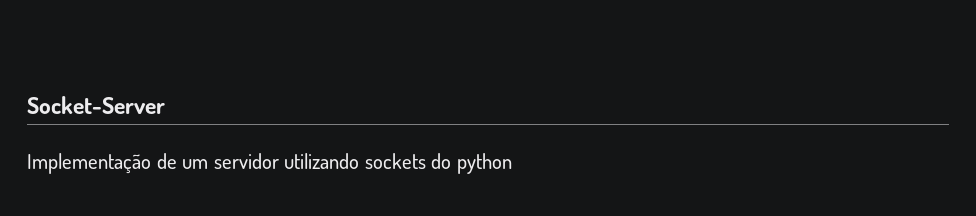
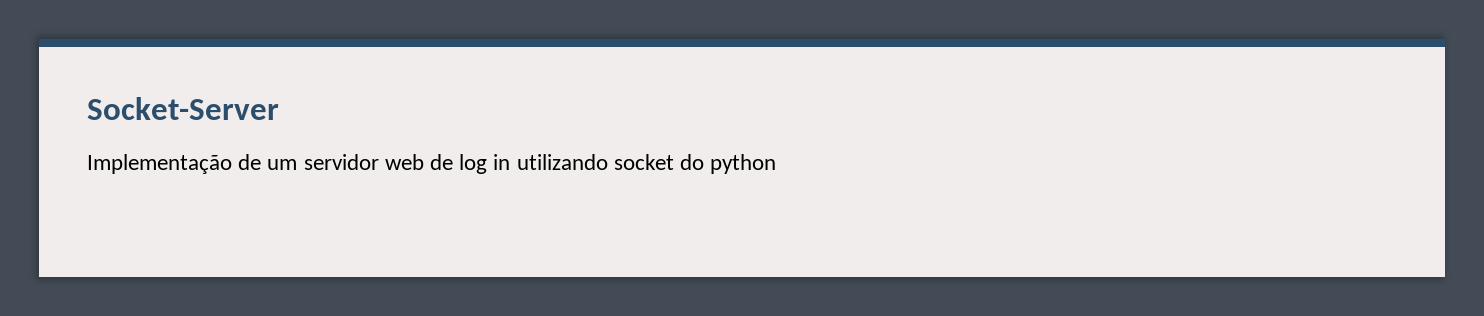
[284,153,426,169] utilizando sockets -> [384,154,674,174] web de log in utilizando socket

